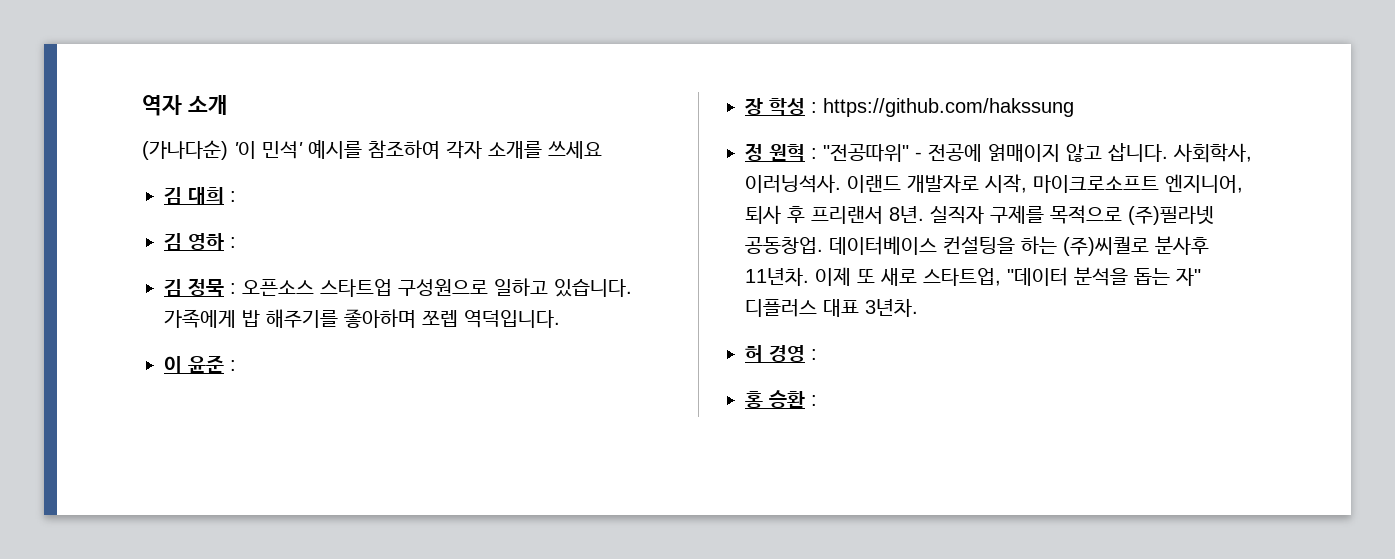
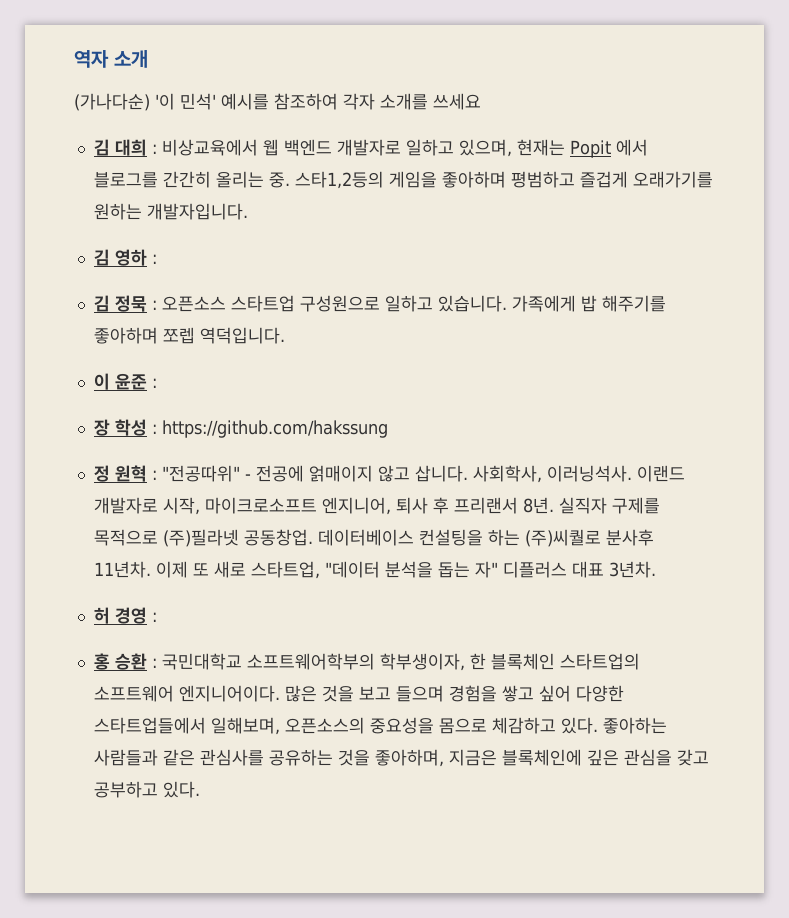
(236, 196) none -> [161,139,648,158] [93,171,713,189] [93,203,248,220] 비상교육에서 웹 백엔드 개발자로 일하고 있으며, 현재는 Popit 에서 블로그를 간간히 올리는 중. 스타1,2등의 게임을 좋아하며 평범하고 즐겁게 오래가기를 원하는 개발자입니다.
(817, 400) none -> [161,653,640,671] [93,685,624,702] [93,717,667,735] [93,749,709,767] [93,781,200,798] 국민대학교 소프트웨어학부의 학부생이자, 한 블록체인 스타트업의 소프트웨어 엔지니어이다. 많은 것을 보고 들으며 경험을 쌓고 싶어 다양한 스타트업들에서 일해보며, 오픈소스의 중요성을 몸으로 체감하고 있다. 좋아하는 사람들과 같은 관심사를 공유하는 것을 좋아하며, 지금은 블록체인에 깊은 관심을 갖고 공부하고 있다.

